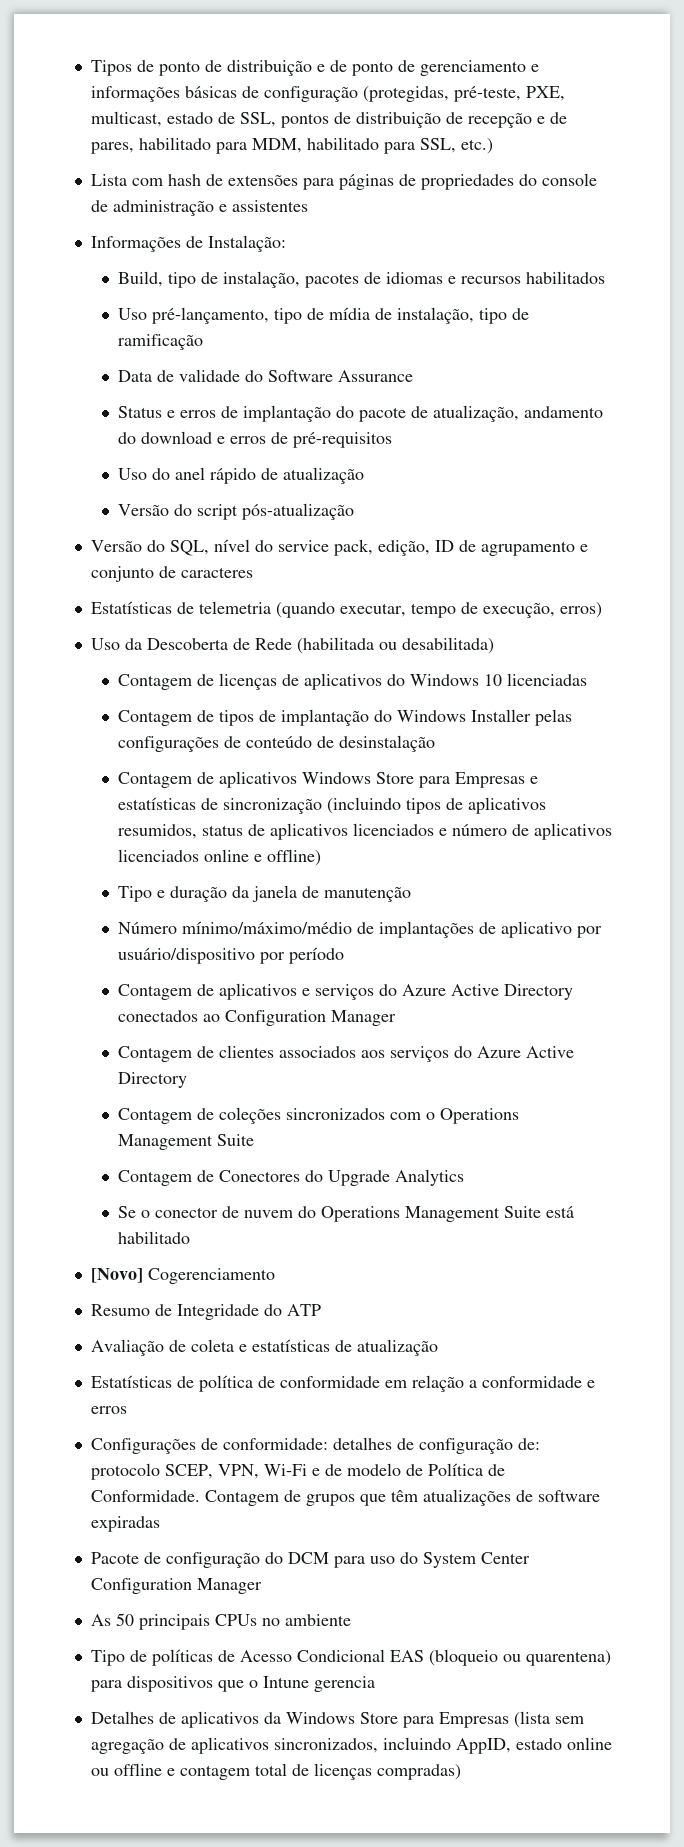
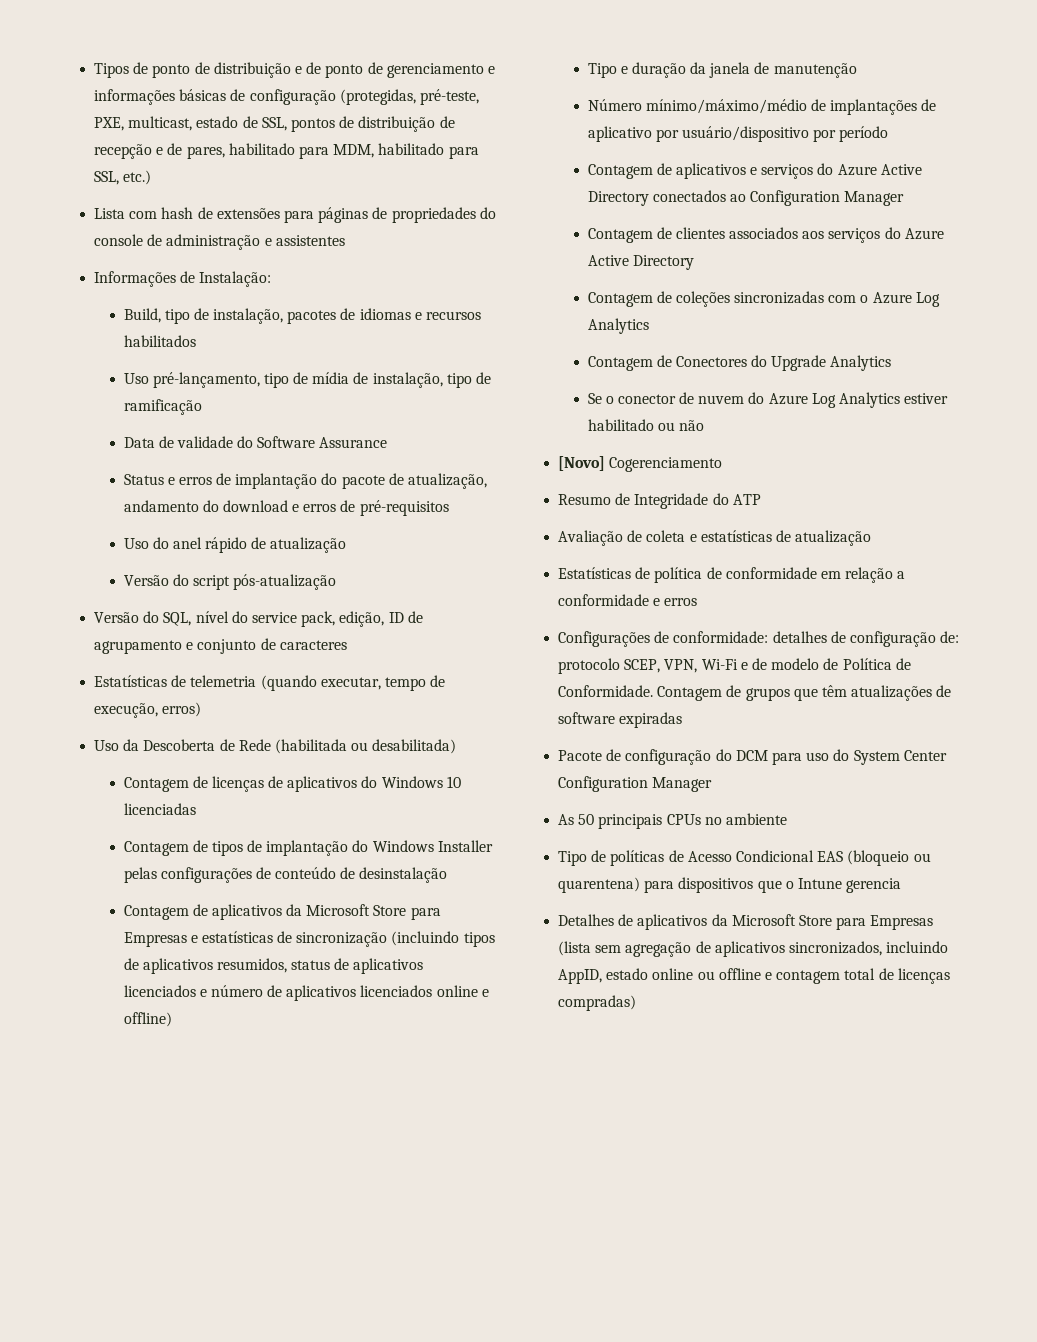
[301,772,371,784] Windows -> [286,904,371,916] da Microsoft
[285,1108,385,1120] sincronizados -> [734,291,825,304] sincronizadas
[439,1108,519,1124] [117,1134,254,1150] Operations Management Suite -> [872,292,940,307] [587,318,649,334] Azure Log Analytics
[320,1206,574,1222] [117,1231,190,1244] Operations Management Suite está habilitado -> [768,392,949,408] [587,419,704,431] Azure Log Analytics estiver habilitado ou não
[285,1712,355,1724] Windows -> [731,914,796,926] Microsoft

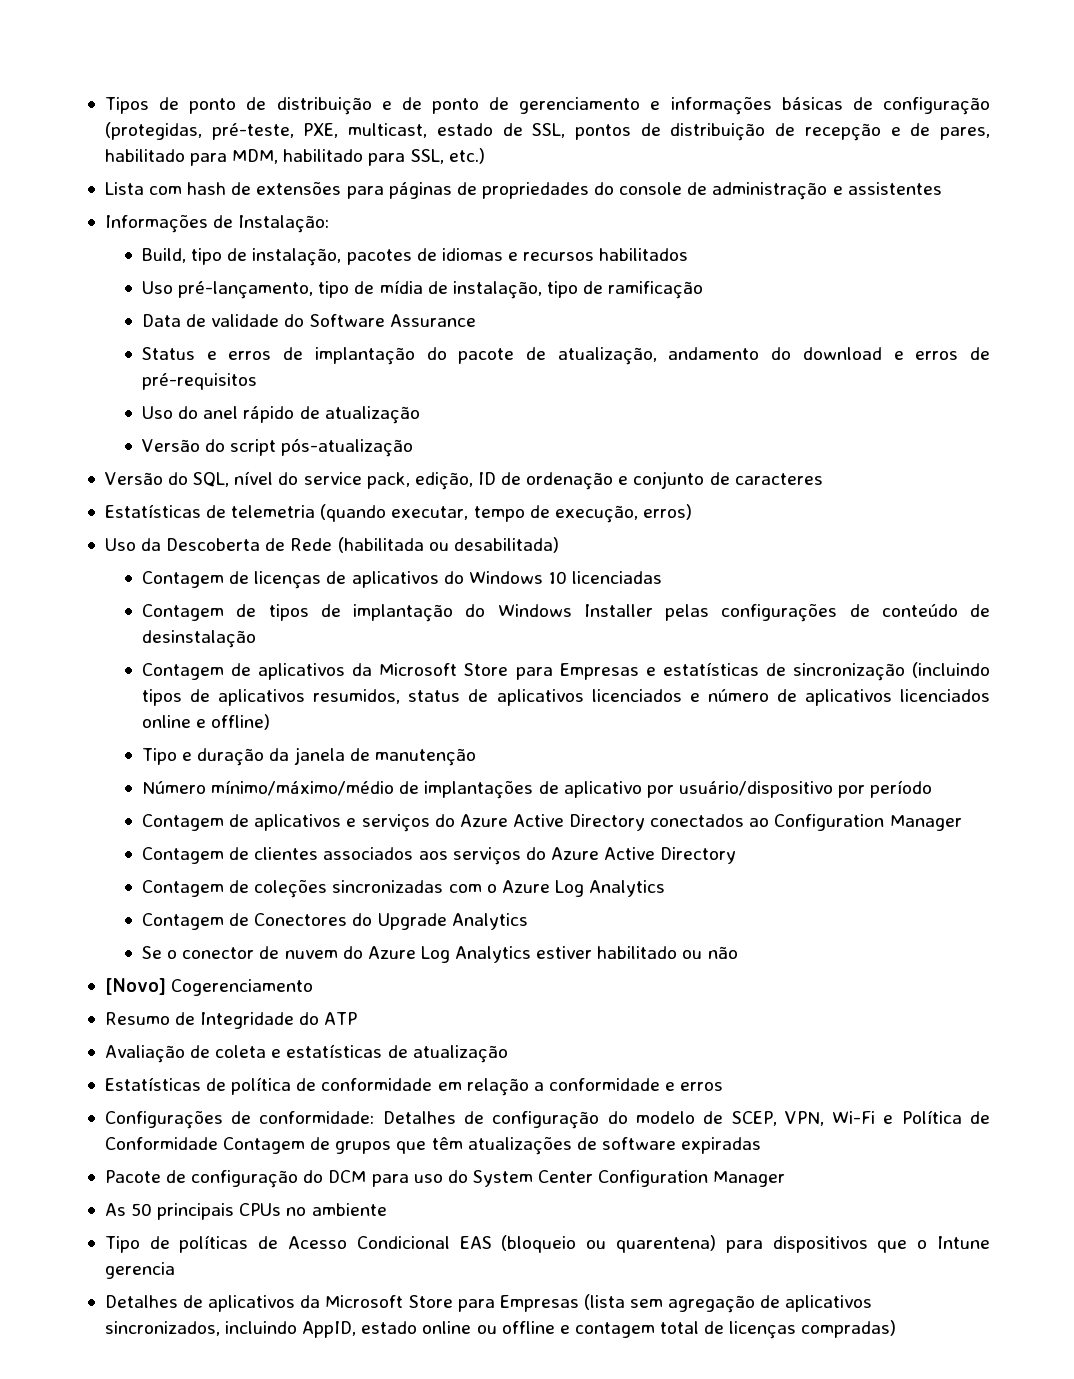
[94,640,183,654] agrupamento -> [526,472,614,490] ordenação
[772,631,960,647] [558,658,621,674] detalhes de configuração de: protocolo -> [382,1111,724,1129] Detalhes de configuração do modelo de
[751,658,839,670] de modelo de -> (894, 1119) none
[558,685,654,697] Conformidade. -> [104,1137,218,1150] Conformidade

